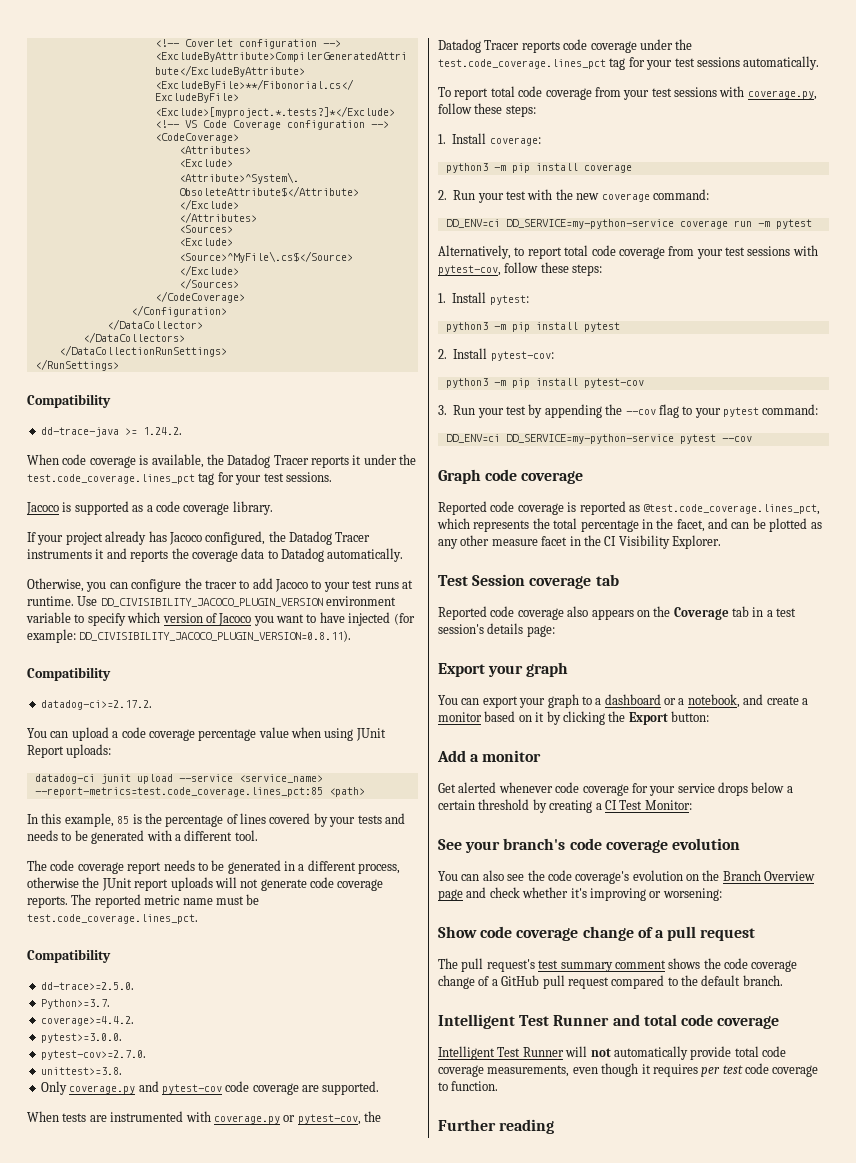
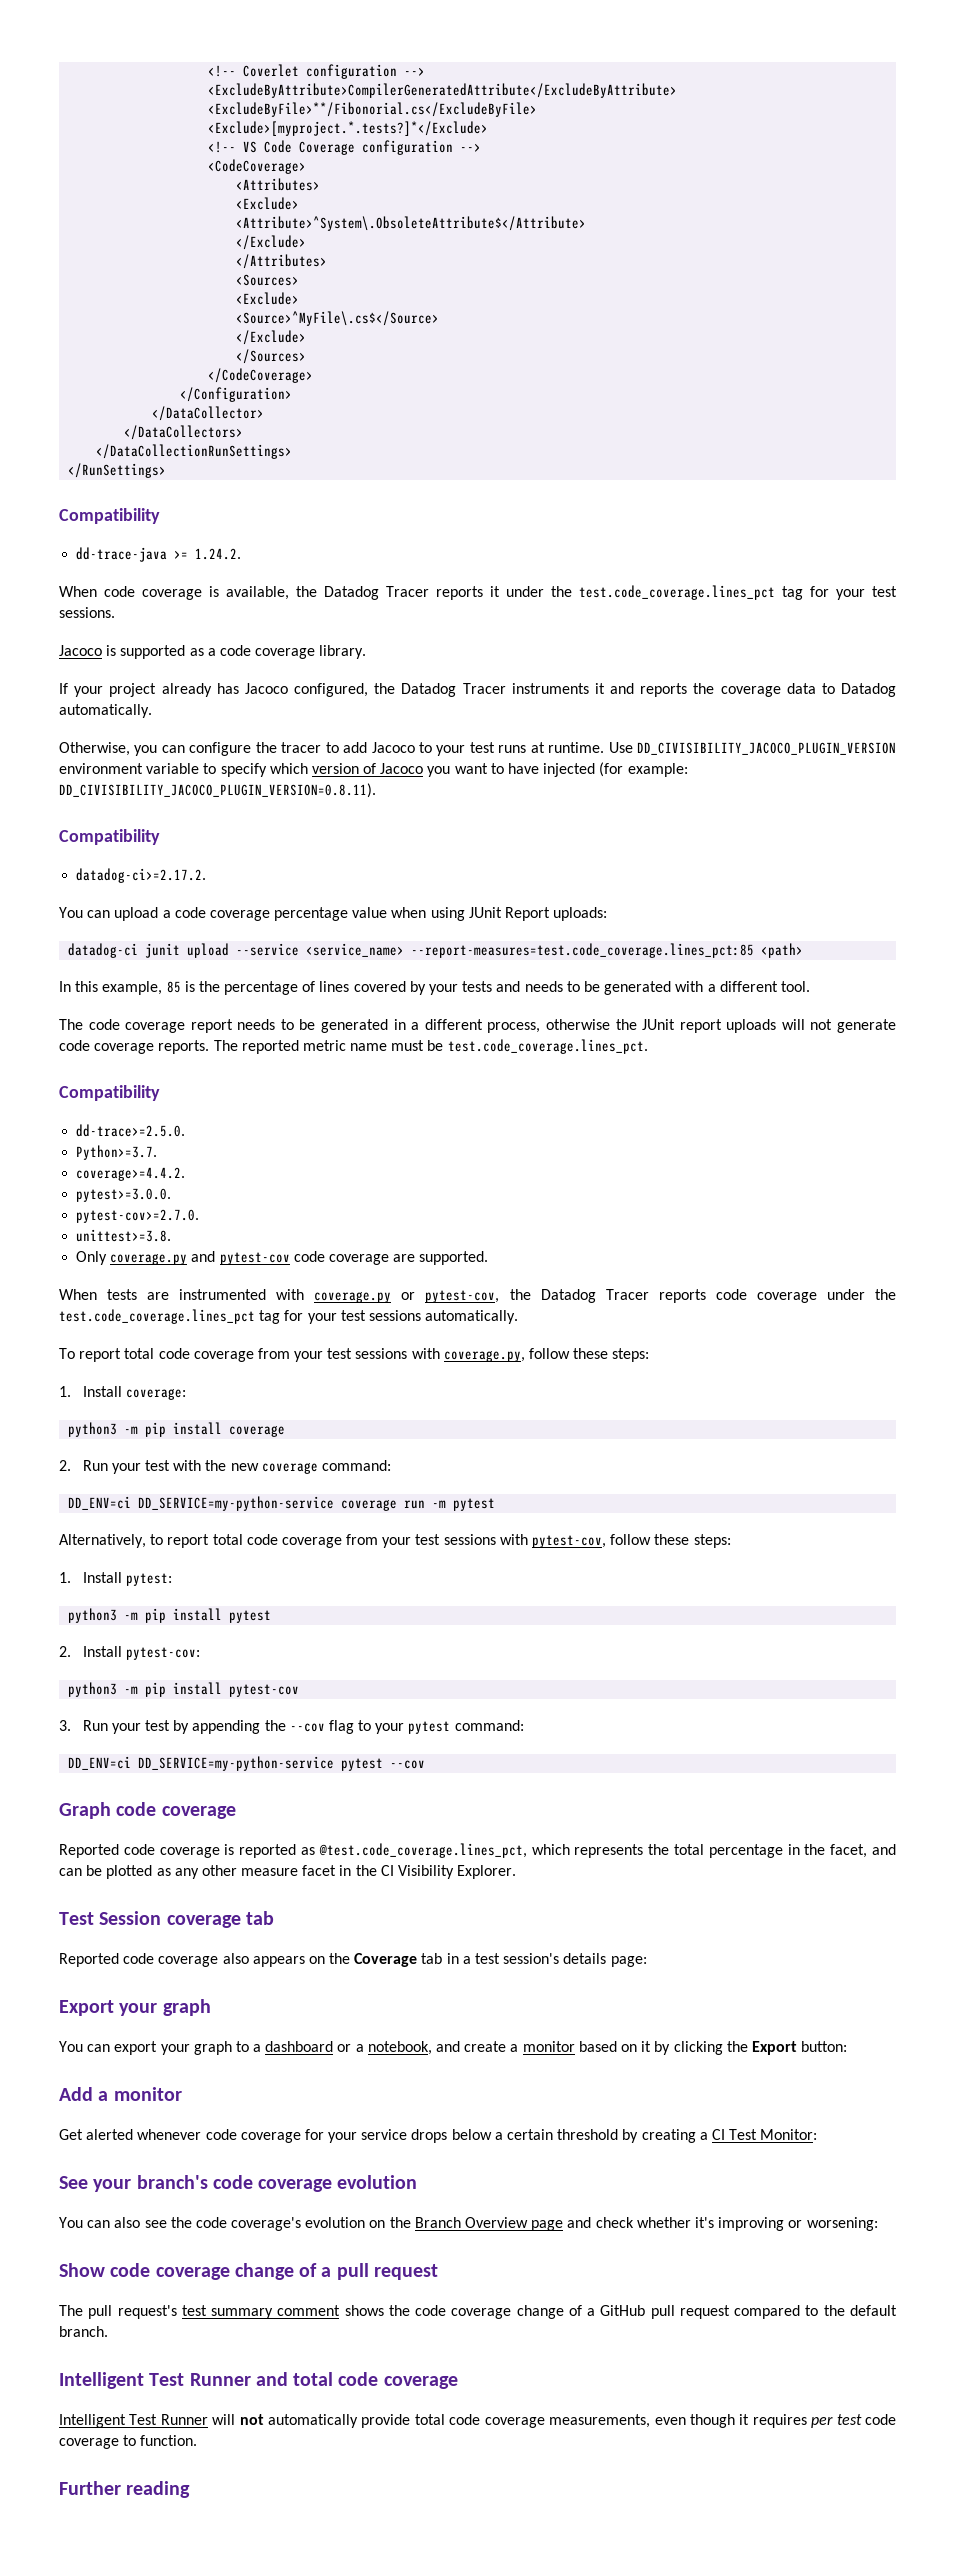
[34,787,323,797] --report-metrics=test.code_coverage.lines_pct:85 -> [411,943,755,958] --report-measures=test.code_coverage.lines_pct:85

